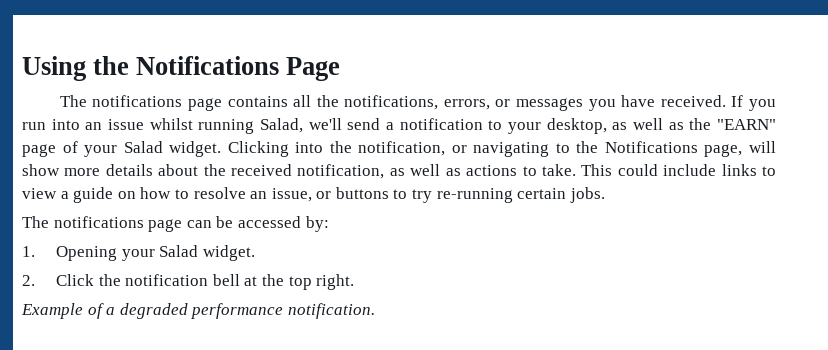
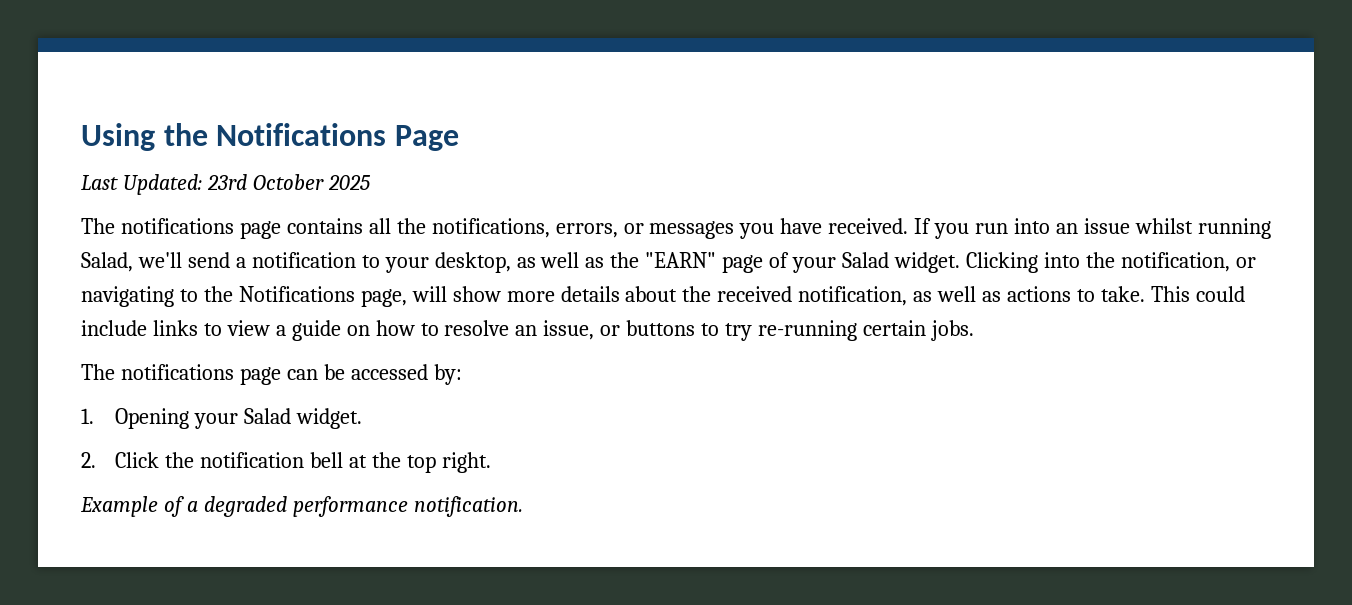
(341, 69) none -> [81,174,371,195] // Last Updated: 23rd October 2025

